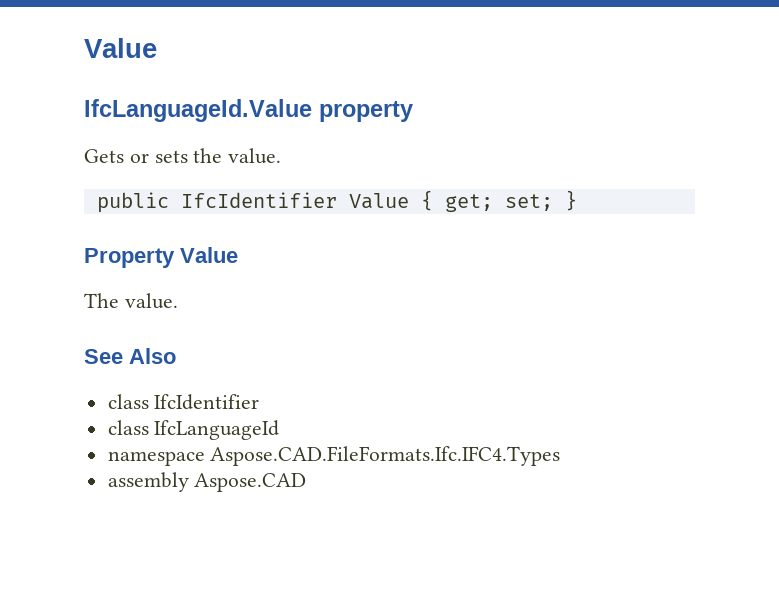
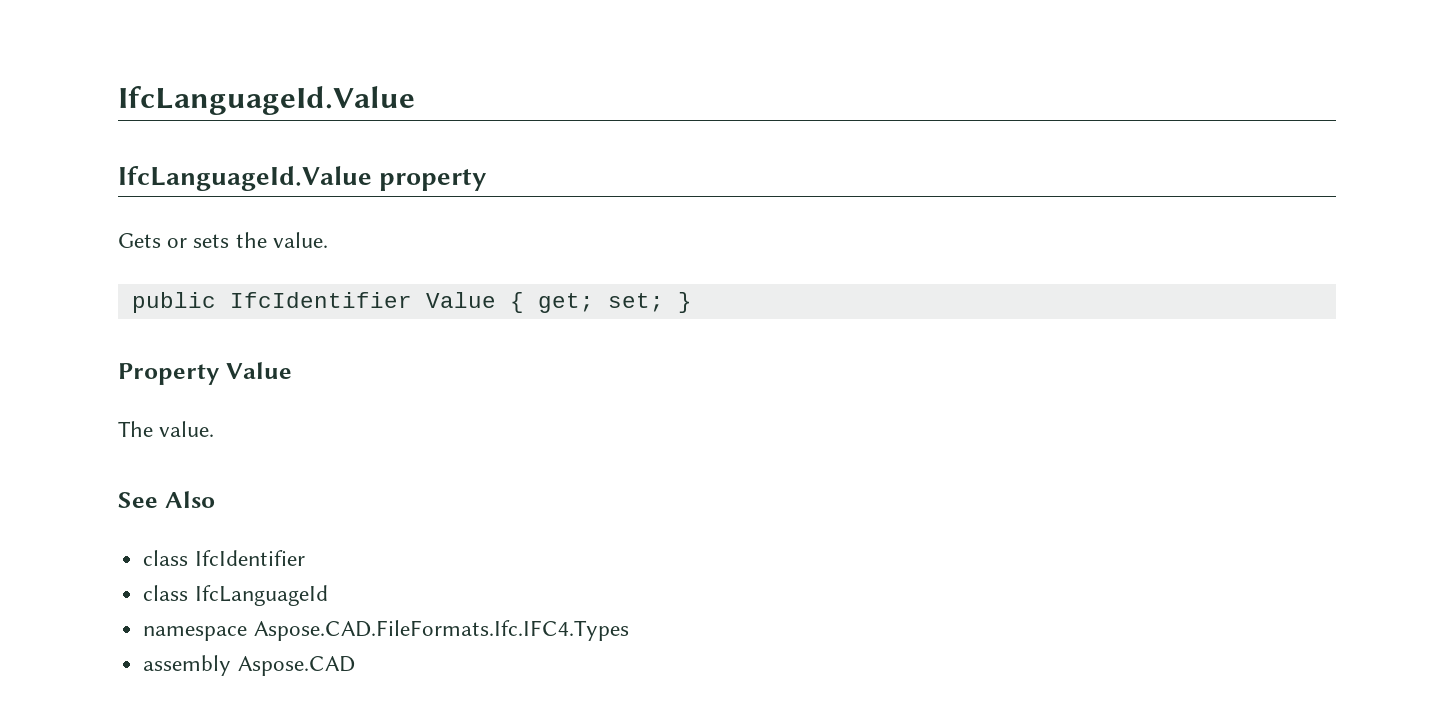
[84,38,157,58] Value -> [118,86,415,115] IfcLanguageId.Value

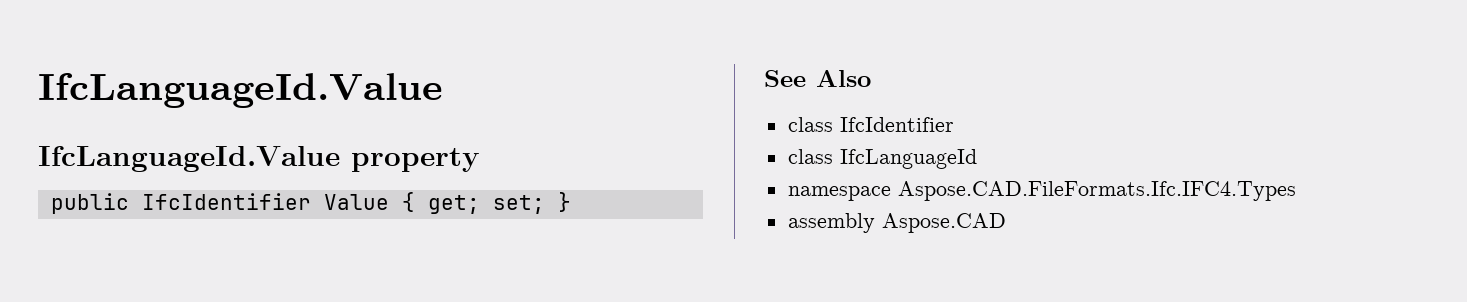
[118,232,328,248] // Gets or sets the value. -> (480, 160) none
[118,362,292,385] [118,421,215,437] // Property Value // The value. -> (571, 202) none

